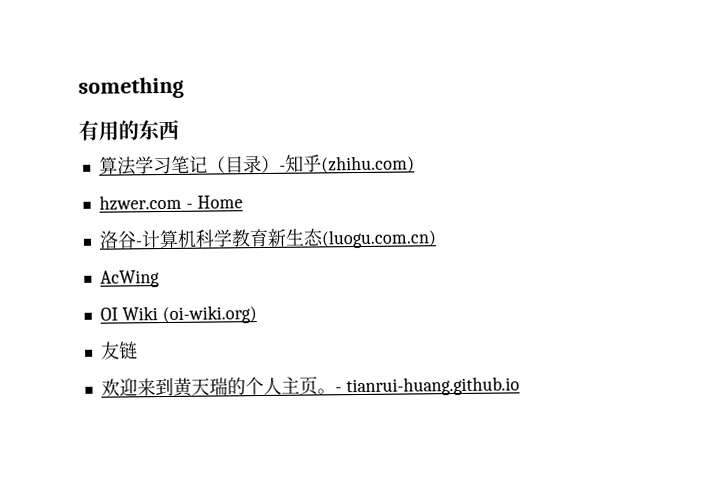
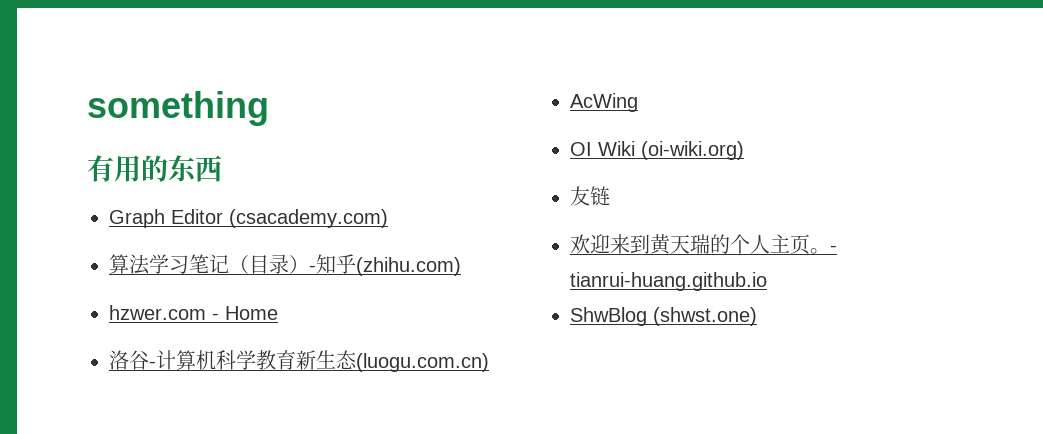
(179, 130) none -> [109,209,388,228] // Graph Editor (csacademy.com)
(520, 386) none -> [570,307,757,326] // ShwBlog (shwst.one)

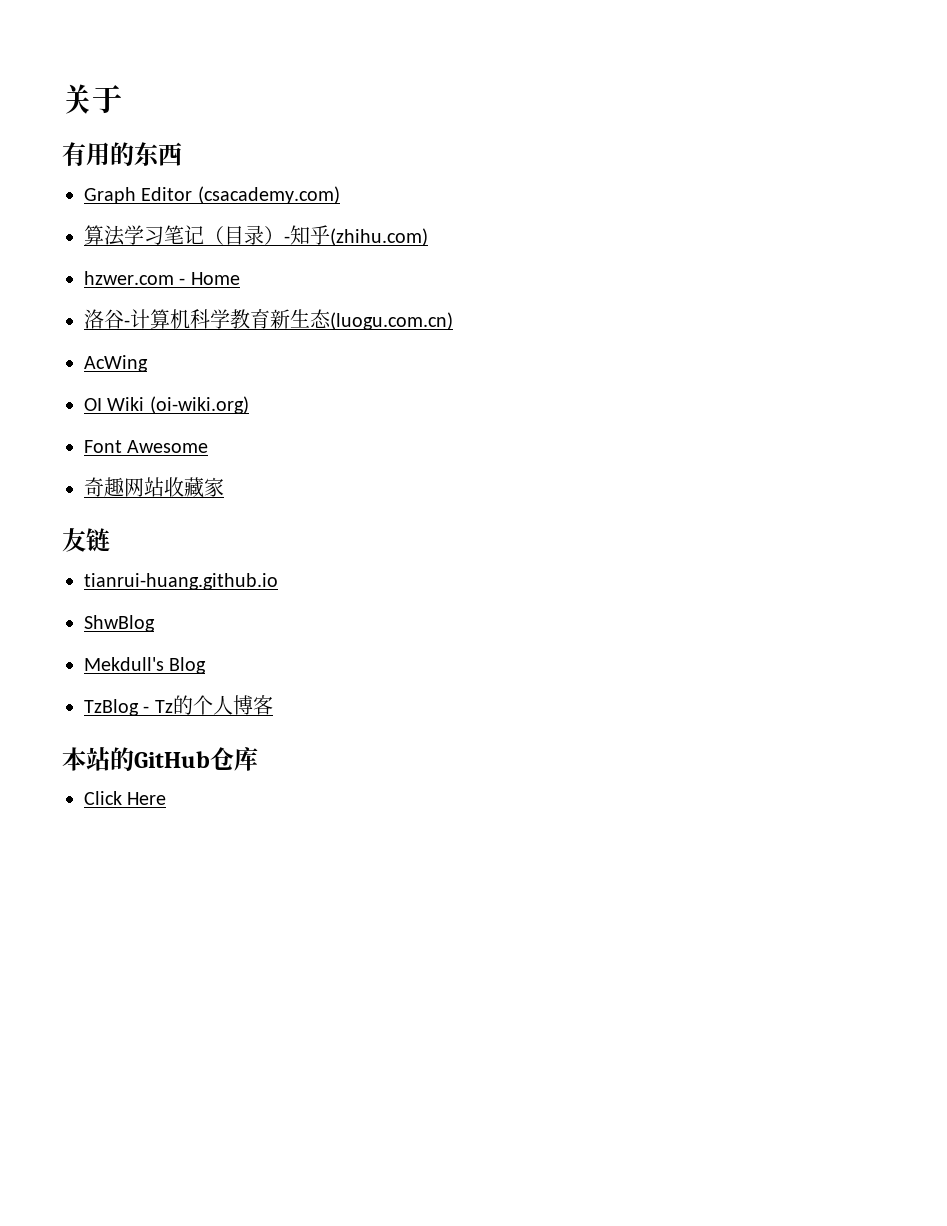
[87,91,269,126] something -> [62,84,122,114] 关于
[570,186,610,206] [570,234,837,255] [570,272,767,291] [570,307,757,326] 友链 // 欢迎来到黄天瑞的个人主页。- tianrui-huang.github.io // ShwBlog (shwst.one) -> [84,440,209,453] [84,477,224,498] [62,528,110,552] [84,573,278,590] [84,615,155,632] [84,657,207,674] [84,695,273,716] [62,746,258,771] [84,791,167,805] Font Awesome // 奇趣网站收藏家 // 友链 // tianrui-huang.github.io // ShwBlog // Mekdull's Blog // TzBlog - Tz的个人博客 // 本站的GitHub仓库 // Click Here

